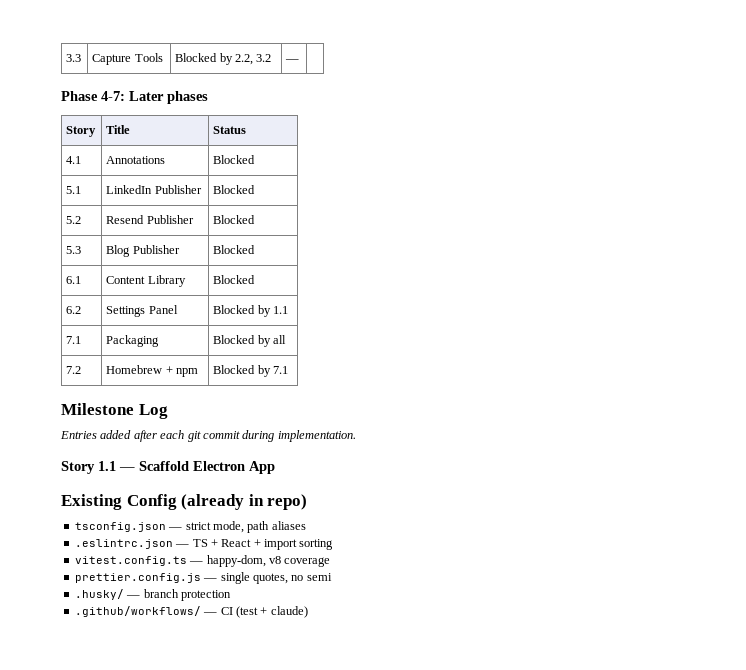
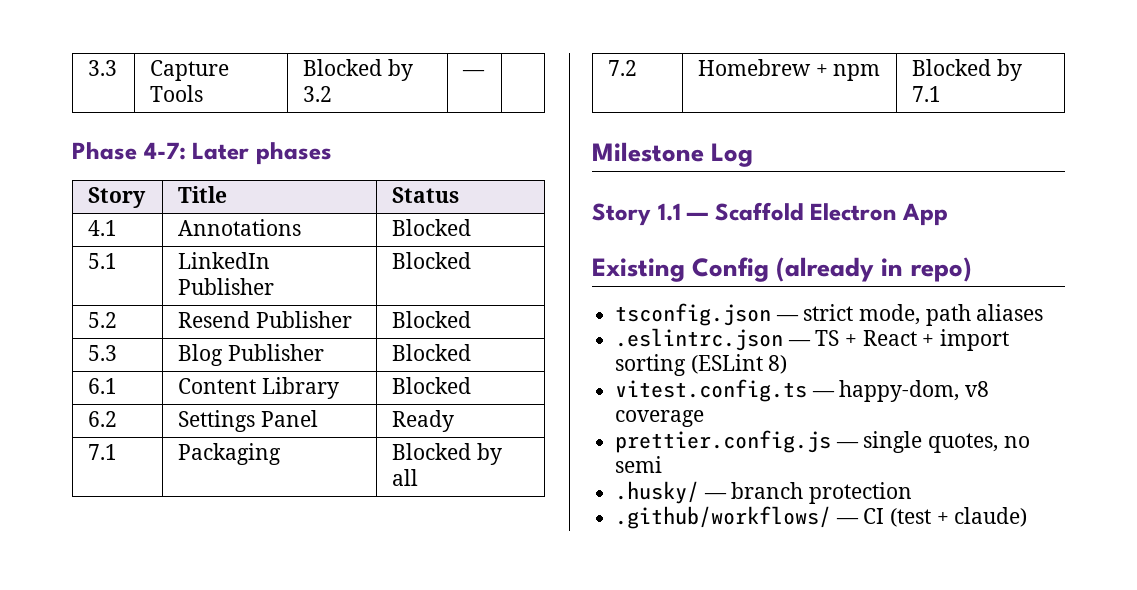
[235,54,254,65] 2.2, -> (413, 70) none
[213,305,289,317] Blocked by 1.1 -> [392,410,455,432] Ready
[60,430,356,442] // Entries added after each git commit during implementation. -> (754, 155) none
(334, 544) none -> [690,354,788,374] (ESLint 8)

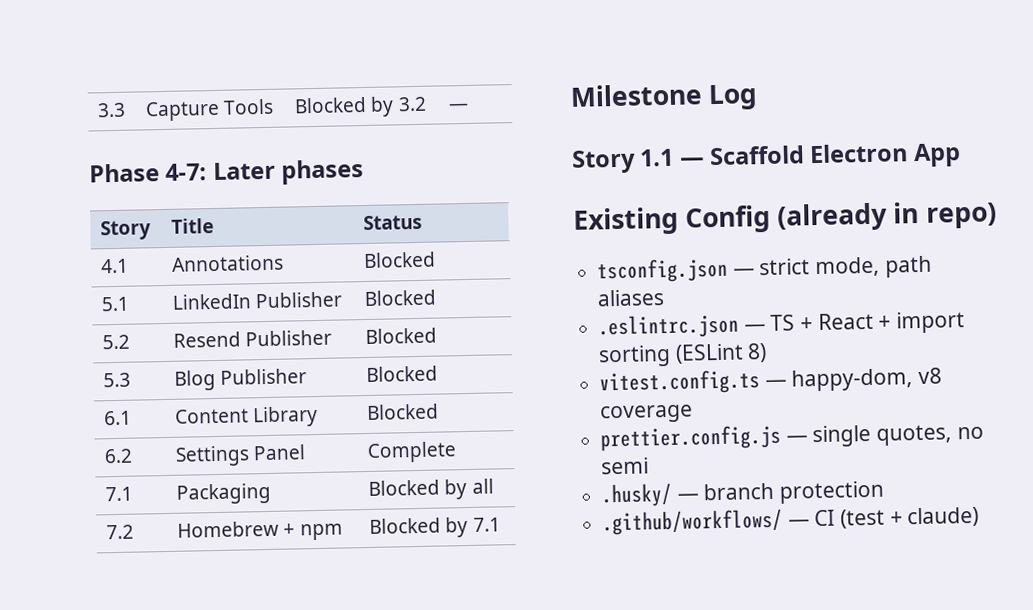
[392,410,455,432] Ready -> [367,441,458,463] Complete

